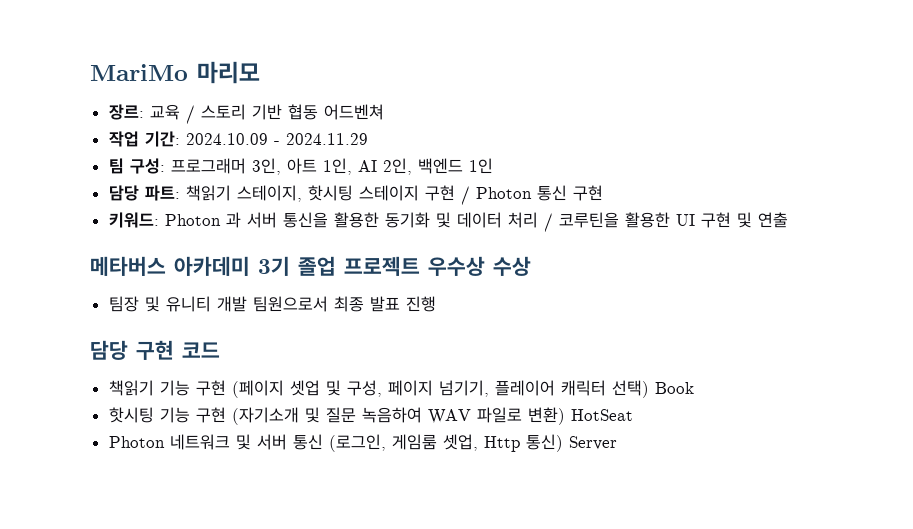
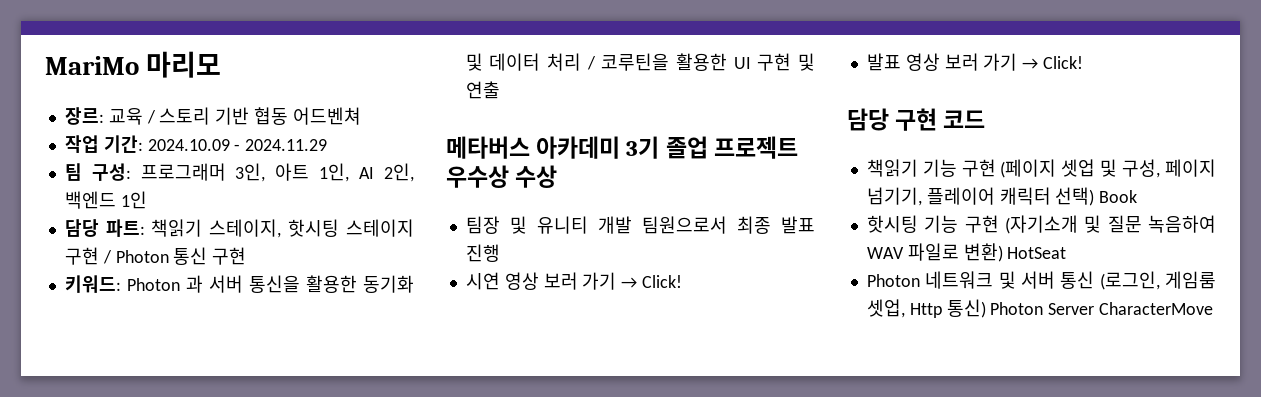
(436, 304) none -> [465,272,683,290] [866,53,1084,71] // 시연 영상 보러 가기 → Click! // 발표 영상 보러 가기 → Click!
[568,436,617,450] Server -> [990,302,1214,315] Photon Server CharacterMove

